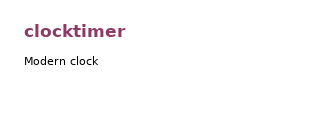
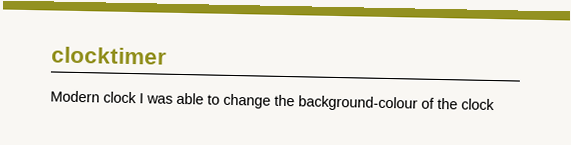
(99, 60) none -> [139,92,495,112] I was able to change the background-colour of the clock

